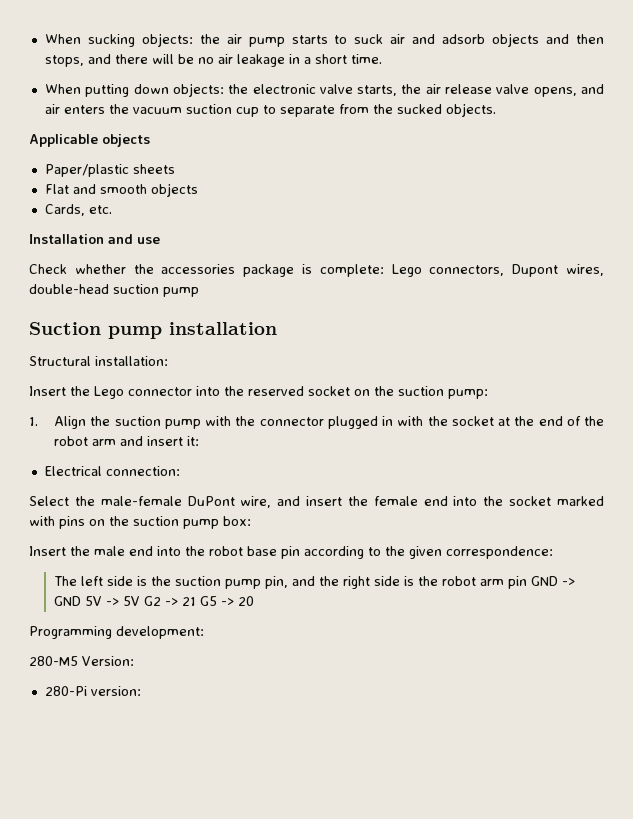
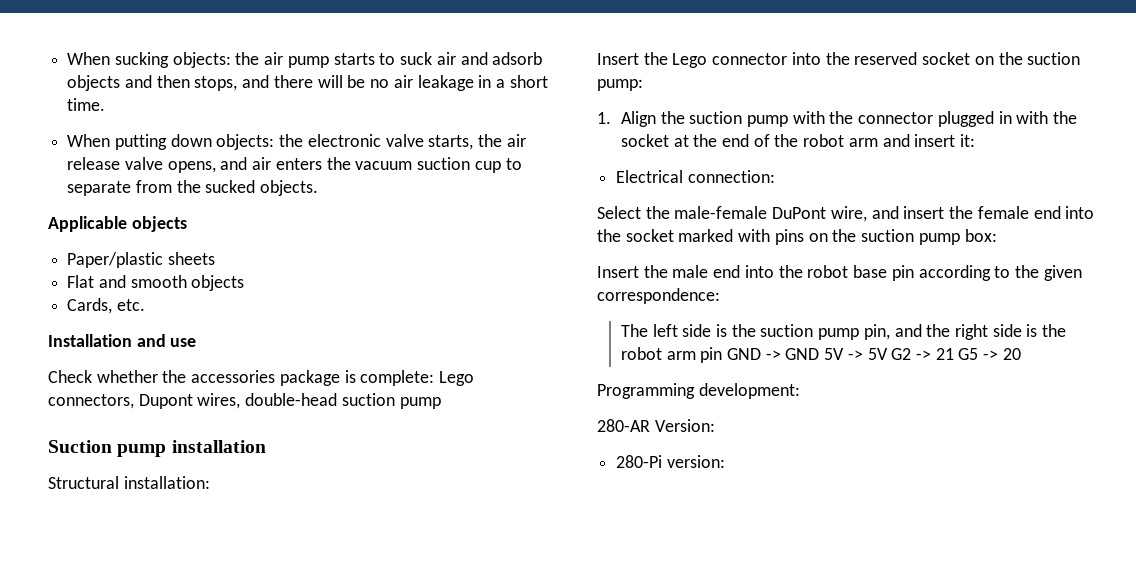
[29,656,78,666] 280-M5 -> [597,419,650,432] 280-AR

